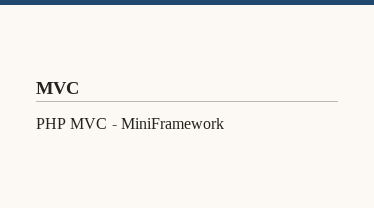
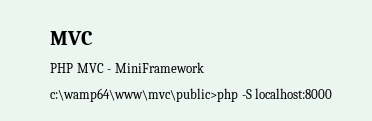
(224, 123) none -> [50,88,333,102] // c:\wamp64\www\mvc\public>php -S localhost:8000

